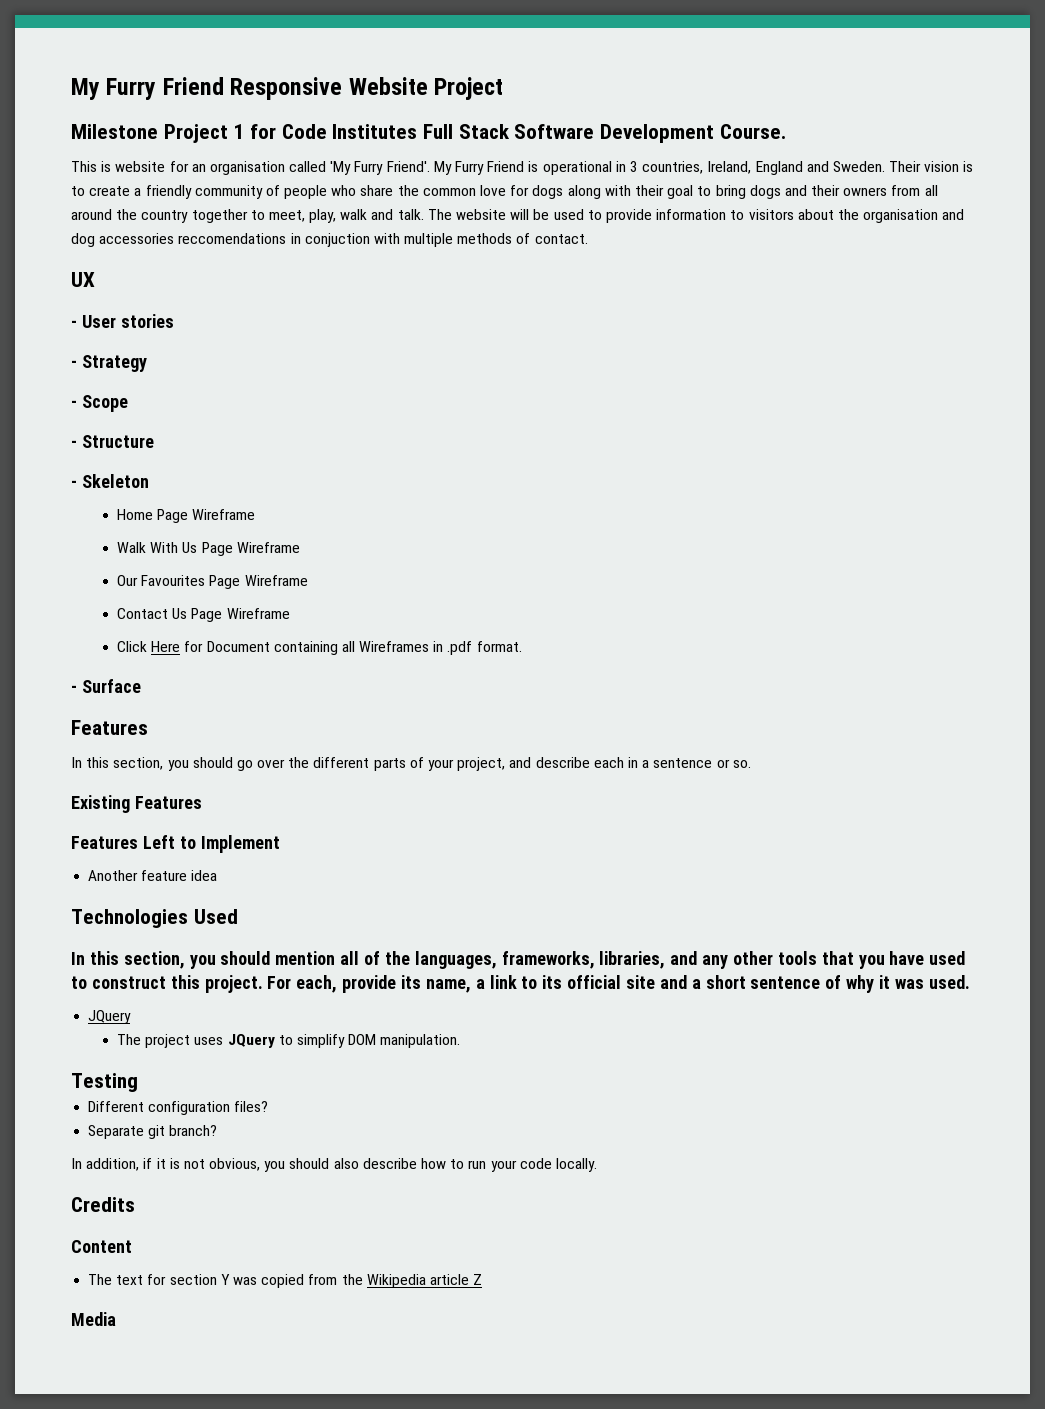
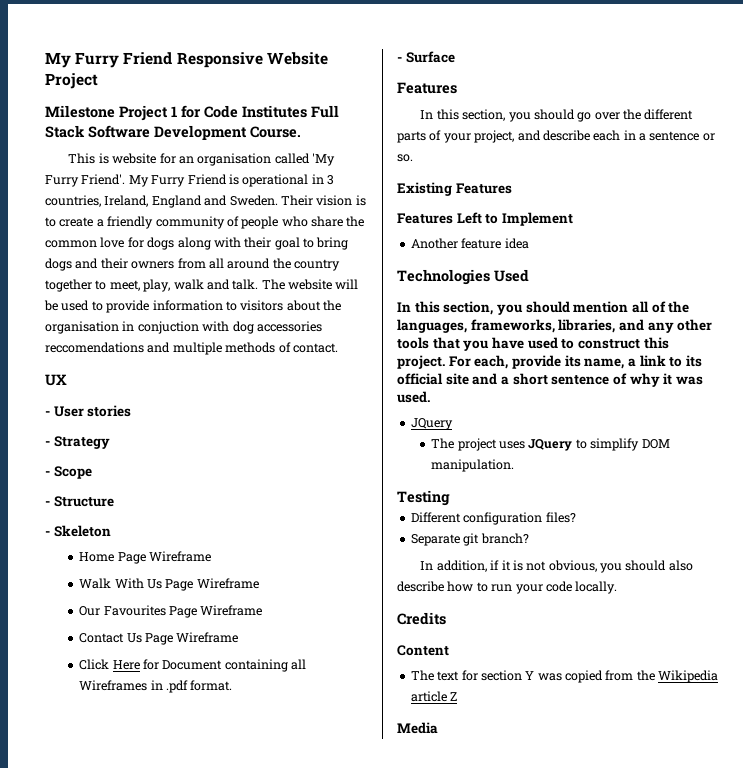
[942,209,965,220] [71,233,400,247] and dog accessories reccomendations in conjuction with -> [122,321,322,334] [45,342,171,353] in conjuction with dog accessories reccomendations and

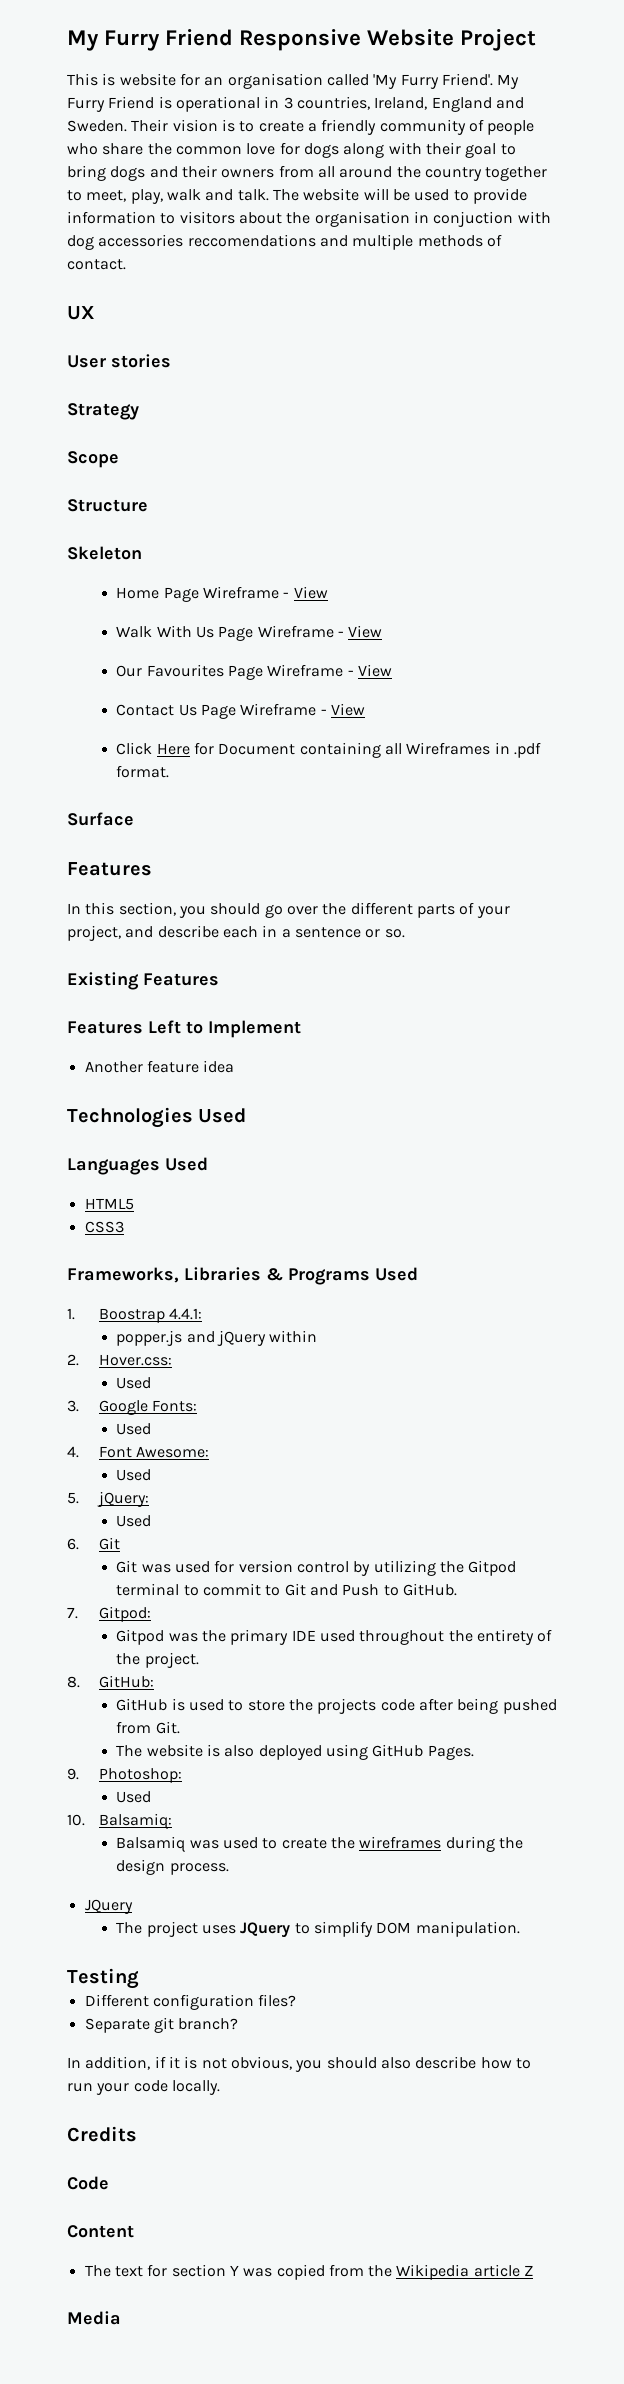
[45,105,339,121] [45,125,301,140] // Milestone Project 1 for Code Institutes Full Stack Software Development Course. -> (537, 40) none
[45,411,50,416] - -> (95, 313) none
[45,441,50,446] - -> (171, 361) none
[45,471,50,476] - -> (139, 411) none
[45,501,50,506] - -> (119, 459) none
[45,531,50,536] - -> (148, 505) none
(212, 556) none -> [283,586,328,599] - View
(259, 583) none -> [337,625,383,638] - View
(263, 610) none -> [347,664,392,677] - View
(239, 637) none -> [320,703,365,716] - View
[397,57,402,62] - -> (170, 771) none
[397,301,690,315] [397,319,713,333] [397,337,669,351] [397,355,702,369] [397,373,703,387] [397,391,430,403] In this section, you should mention all of the languages, frameworks, libraries, and any other tools that you have used to construct this project. For each, provide its name, a link to its official site and a short sentence of why it was used. -> [67,1157,208,1175] [84,1198,134,1210] [84,1221,124,1233] [67,1267,418,1285] [67,1308,203,1323] [116,1330,318,1346] [67,1354,172,1366] [116,1377,152,1389] [67,1400,198,1415] [116,1423,152,1435] [67,1446,210,1458] [116,1469,152,1481] [67,1491,149,1507] [116,1515,152,1527] [67,1537,120,1550] [116,1560,517,1576] [116,1583,457,1596] [67,1606,151,1622] [116,1629,553,1645] [116,1652,199,1668] [67,1675,154,1688] [116,1698,557,1714] [116,1721,180,1734] [116,1744,474,1760] [67,1768,182,1783] [116,1791,152,1803] [67,1813,172,1829] [116,1836,523,1852] [116,1859,229,1875] Languages Used // HTML5 // CSS3 // Frameworks, Libraries & Programs Used // 1. Boostrap 4.4.1: // popper.js and jQuery within // 2. Hover.css: // Used // 3. Google Fonts: // Used // 4. Font Awesome: // Used // 5. jQuery: // Used // 6. Git // Git was used for version control by utilizing the Gitpod terminal to commit to Git and Push to GitHub. // 7. Gitpod: // Gitpod was the primary IDE used throughout the entirety of the project. // 8. GitHub: // GitHub is used to store the projects code after being pushed from Git. // The website is also deployed using GitHub Pages. // 9. Photoshop: // Used // 10. Balsamiq: // Balsamiq was used to create the wireframes during the design process.
(446, 618) none -> [67,2176,109,2190] // Code

